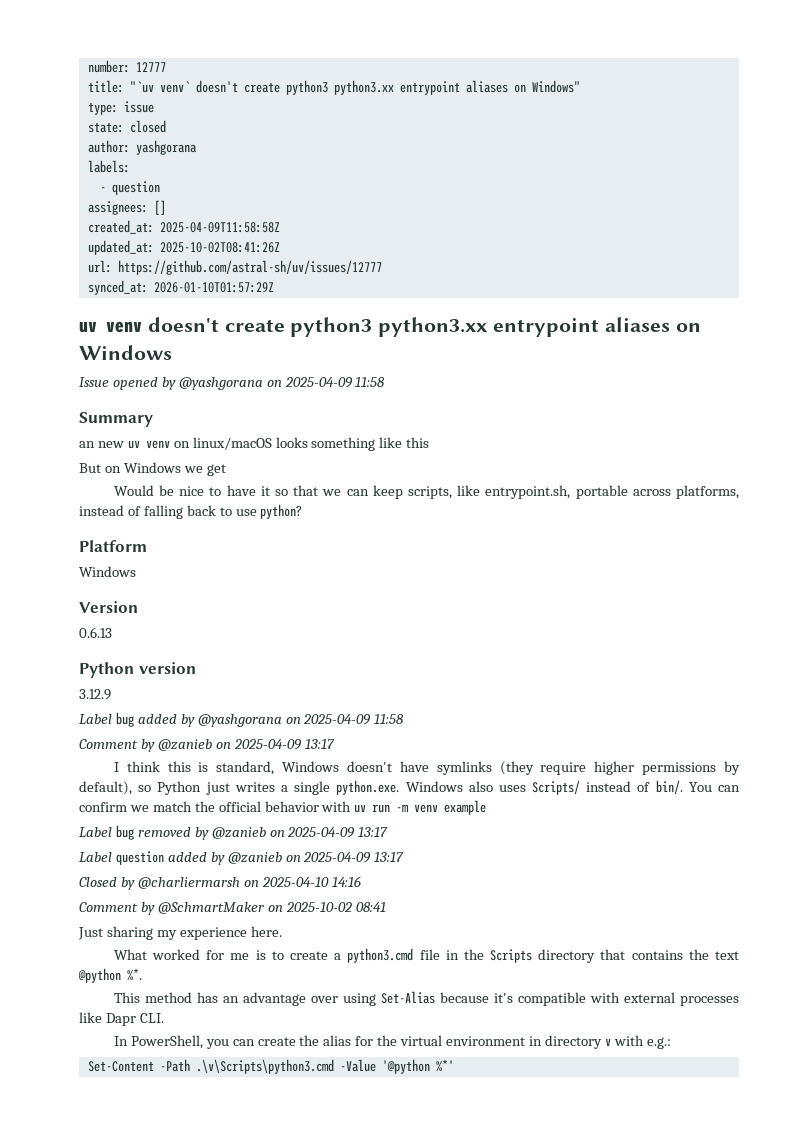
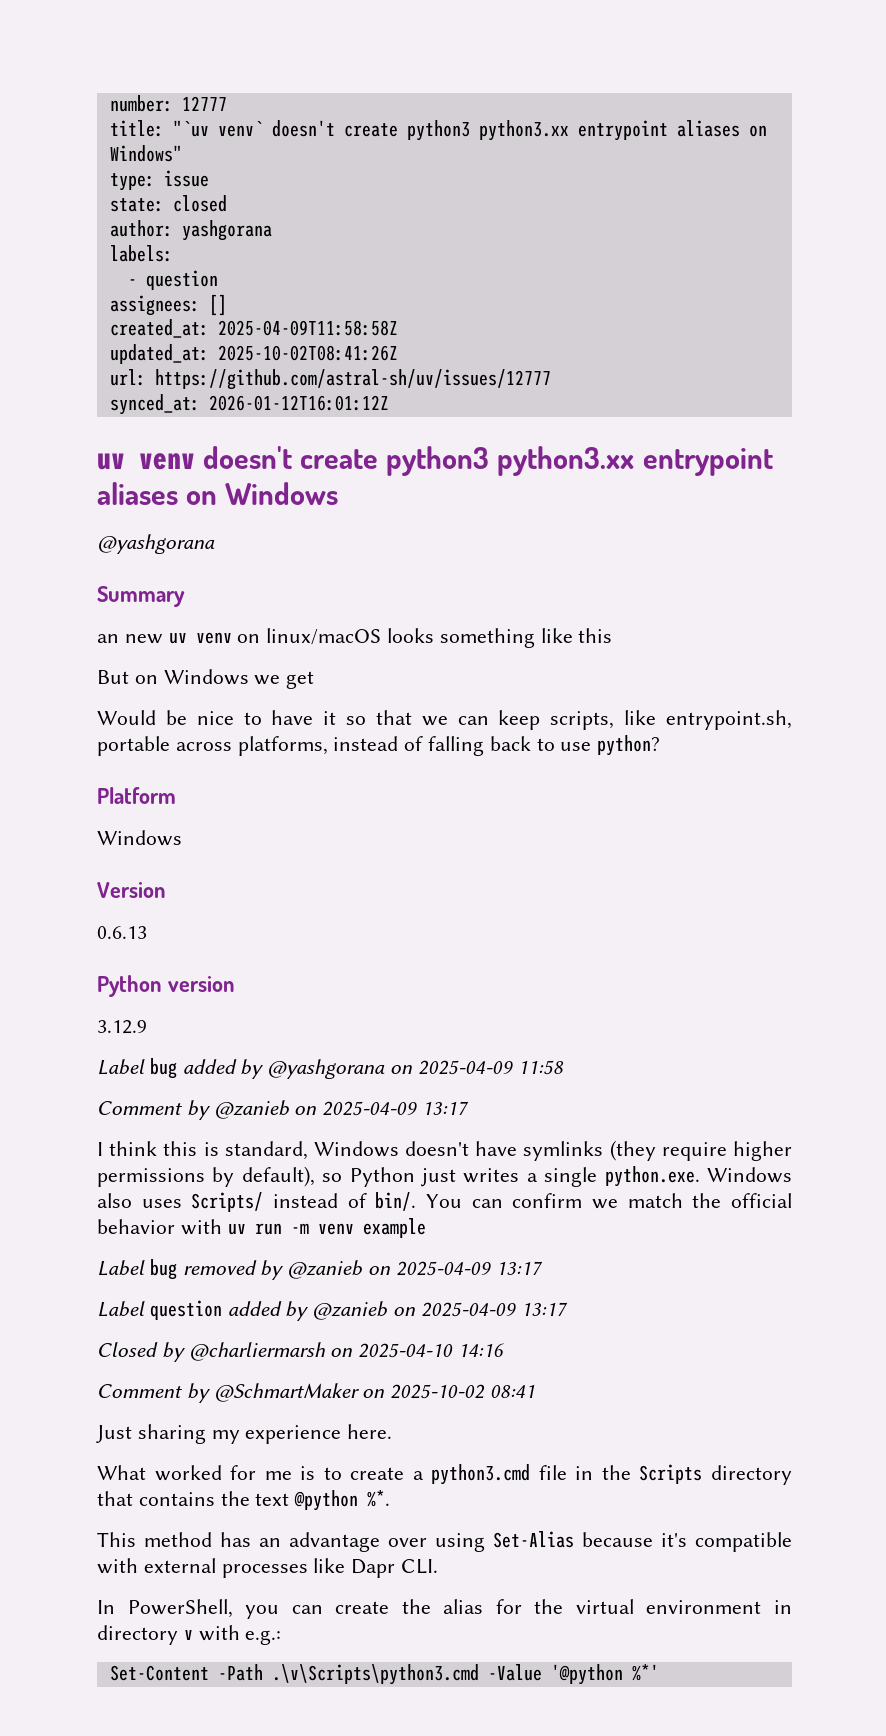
[153,282,274,293] 2026-01-10T01:57:29Z -> [208,395,389,411] 2026-01-12T16:01:12Z
[79,377,386,390] Issue opened by @yashgorana on 2025-04-09 11:58 -> [97,534,215,554] @yashgorana

